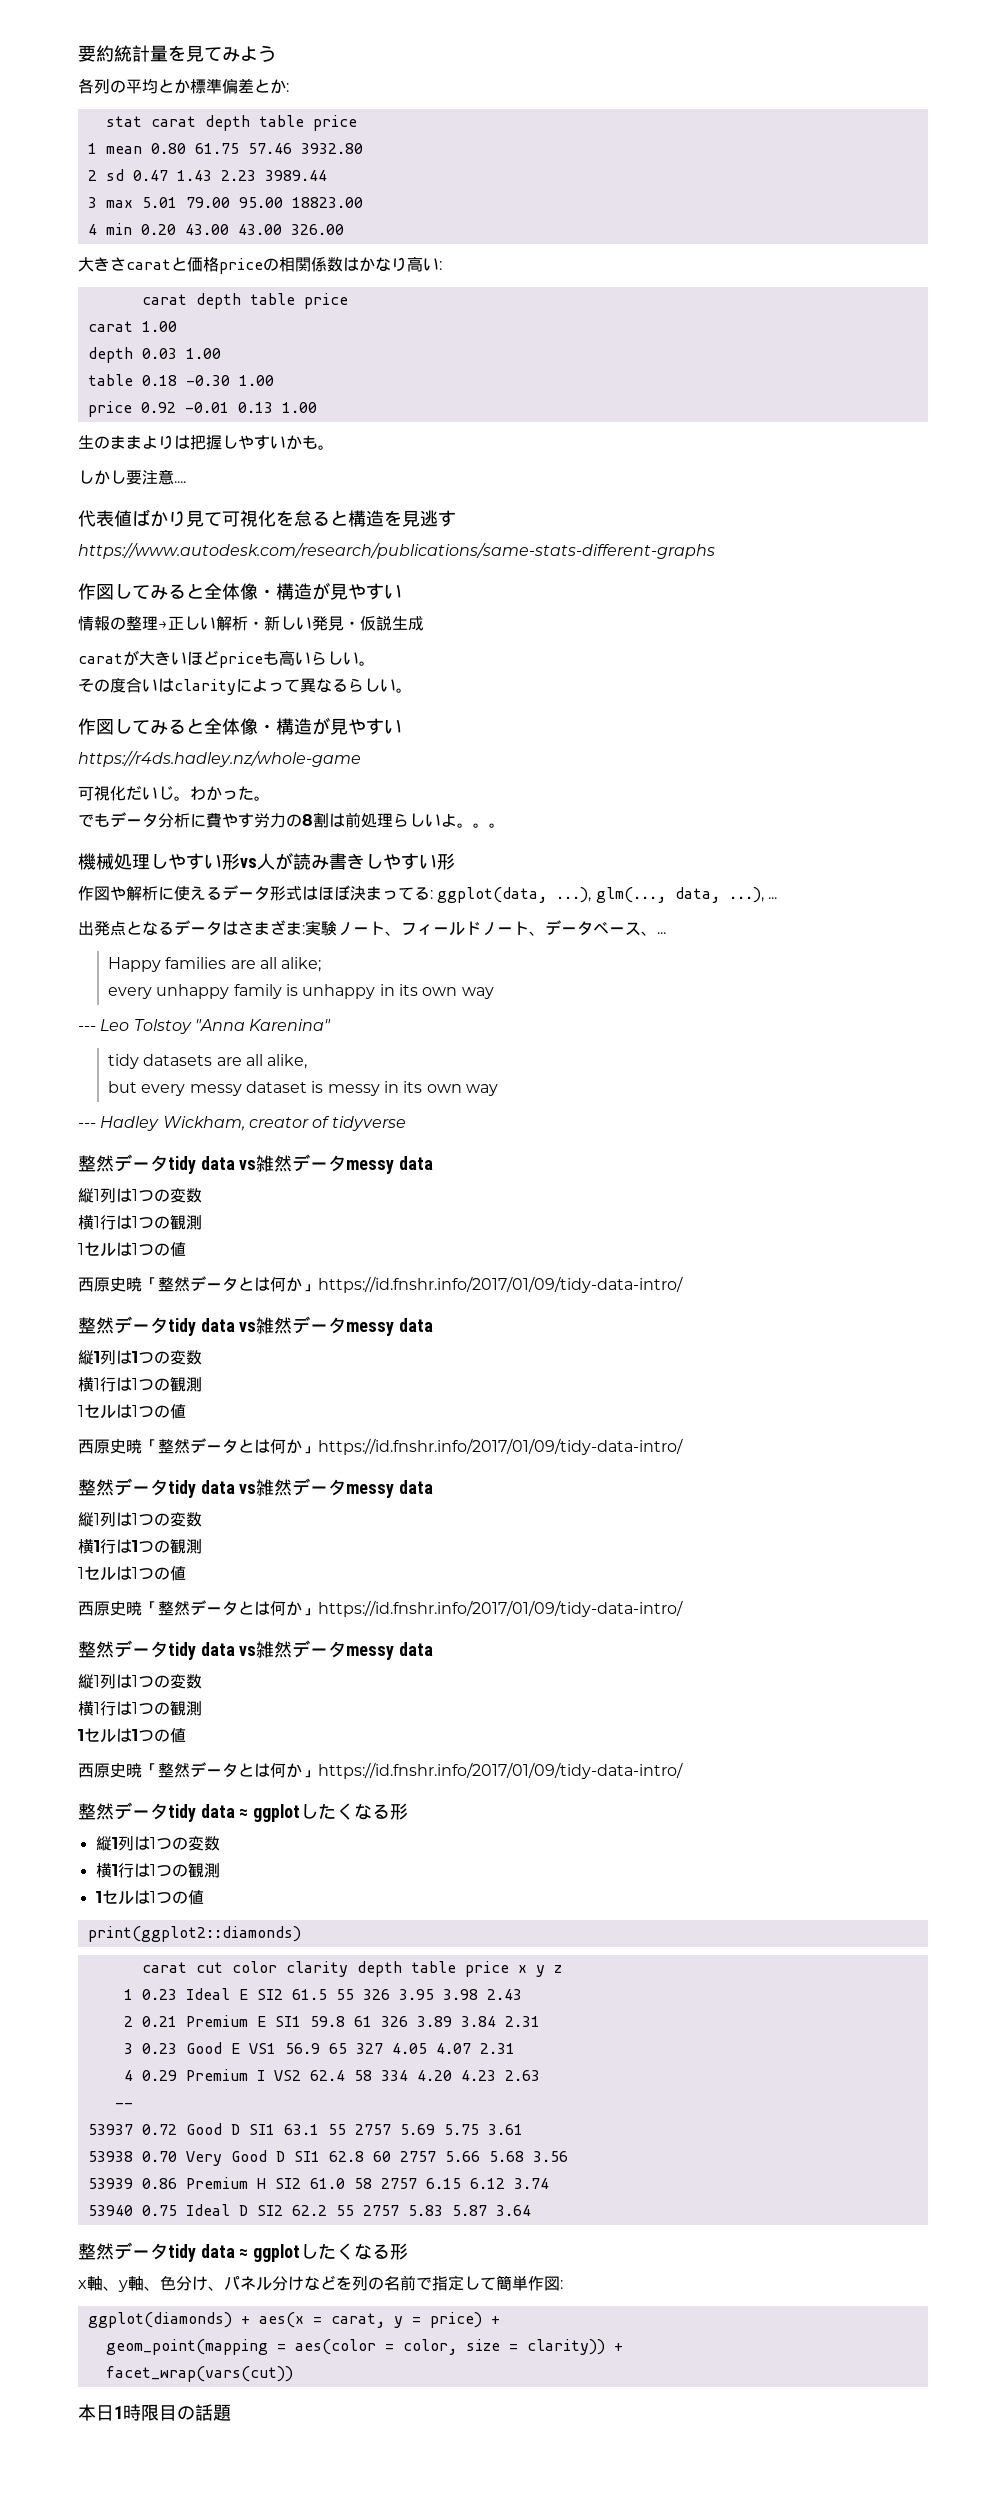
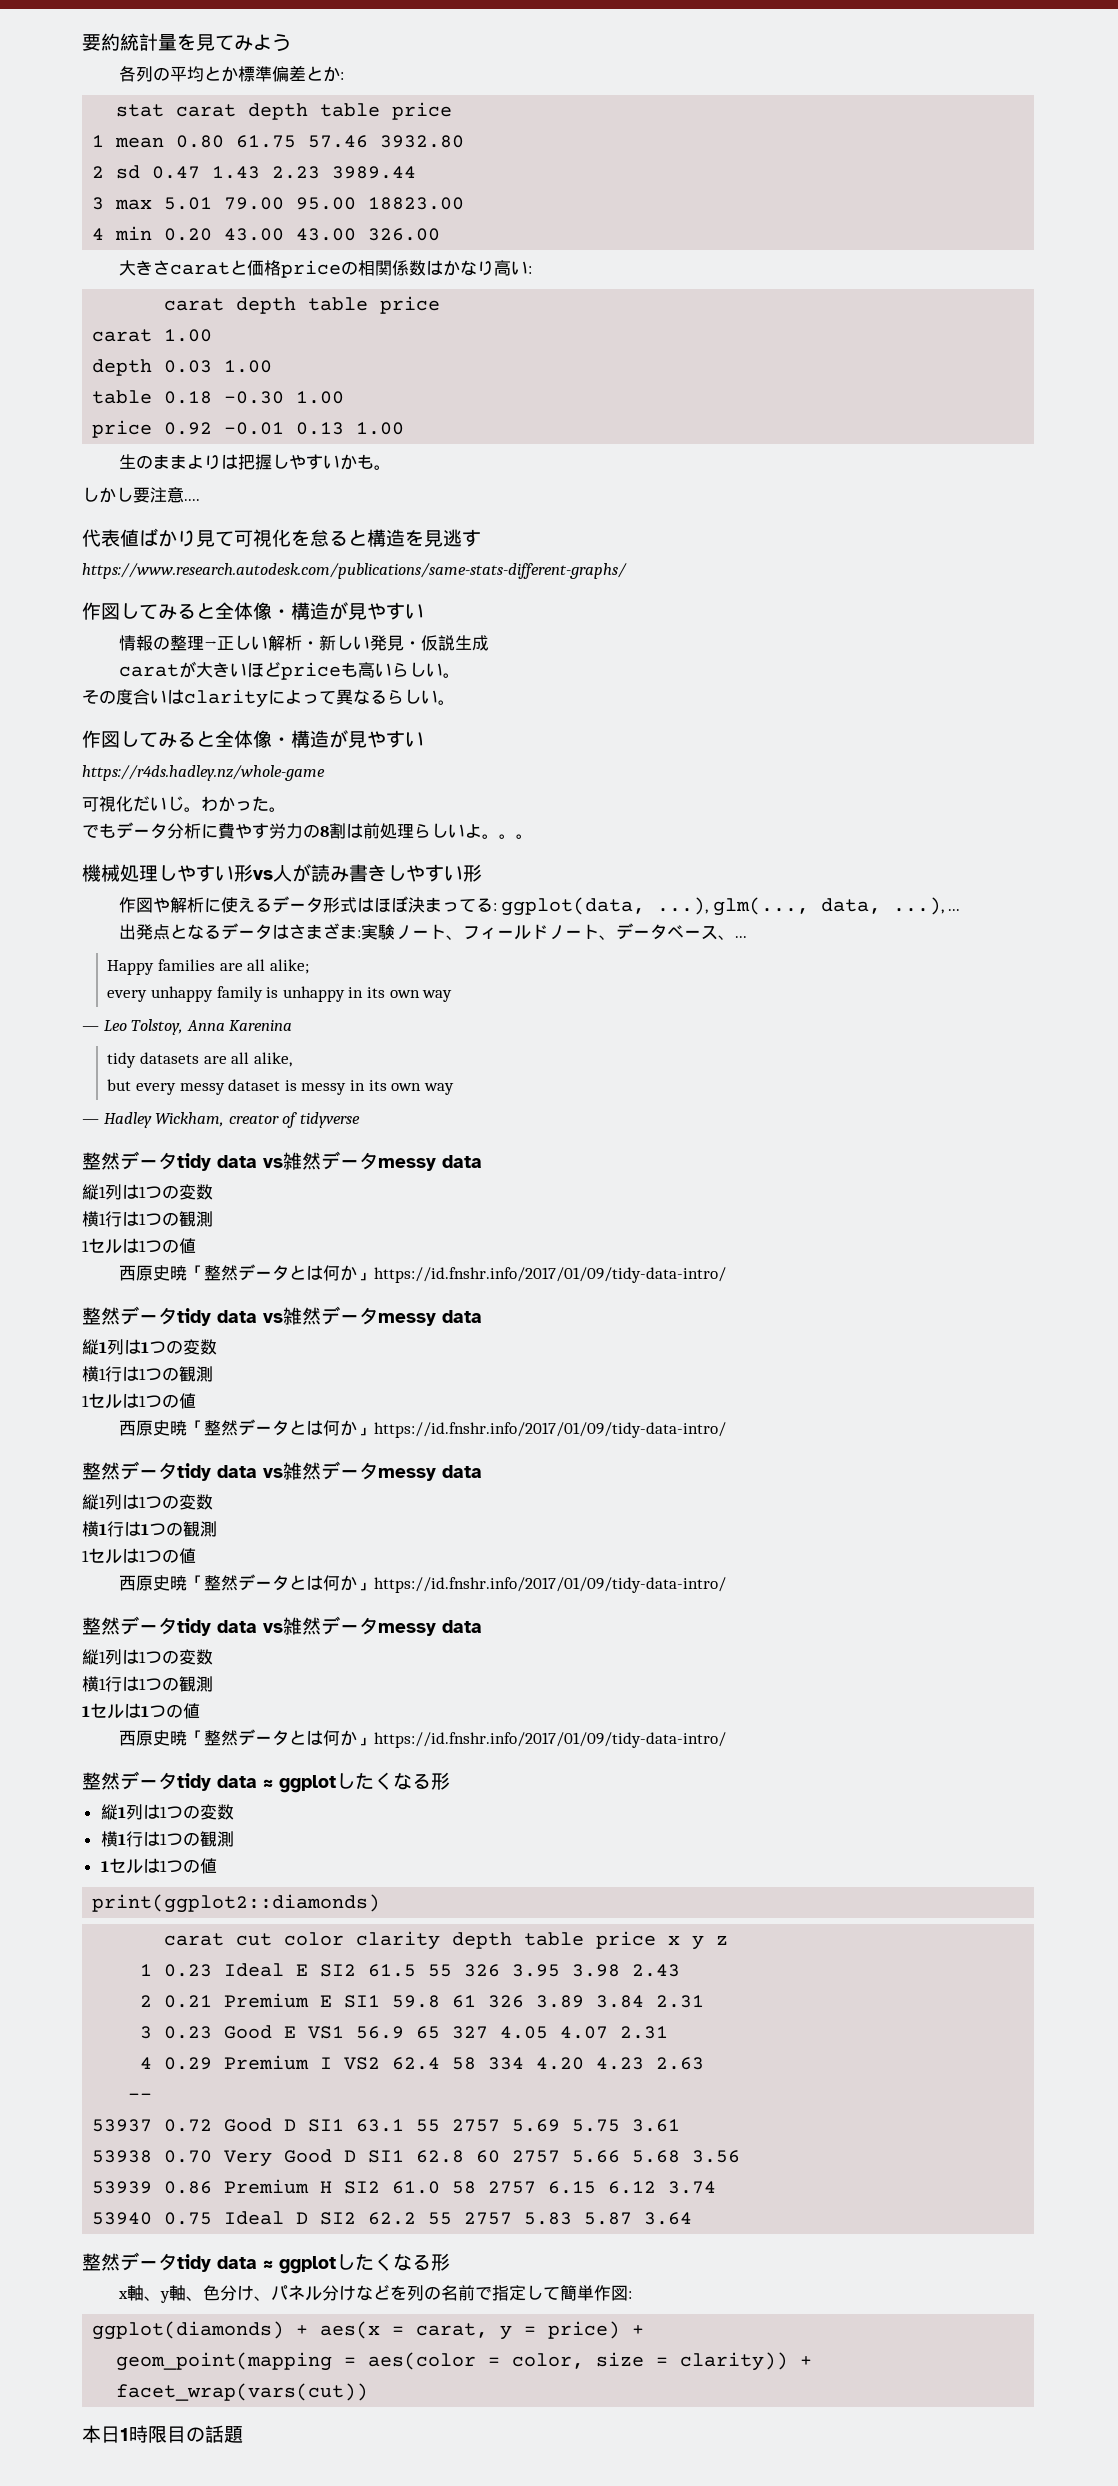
[78,542,715,559] https://www.autodesk.com/research/publications/same-stats-different-graphs -> [82,563,627,579] https://www.research.autodesk.com/publications/same-stats-different-graphs/
[78,1019,332,1034] --- Leo Tolstoy "Anna Karenina" -> [82,1019,293,1035] — Leo Tolstoy, Anna Karenina
[78,1123,96,1128] --- -> [82,1119,99,1124] —

